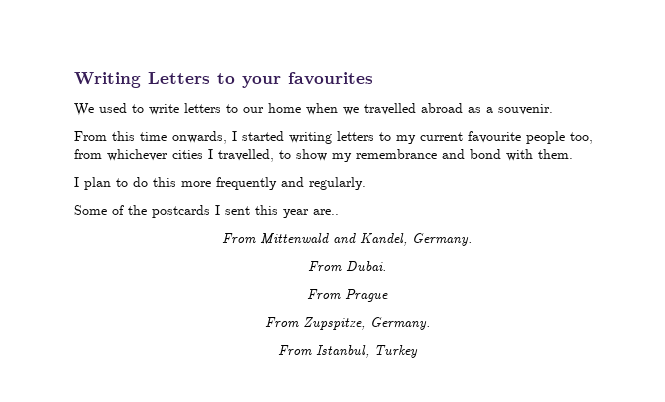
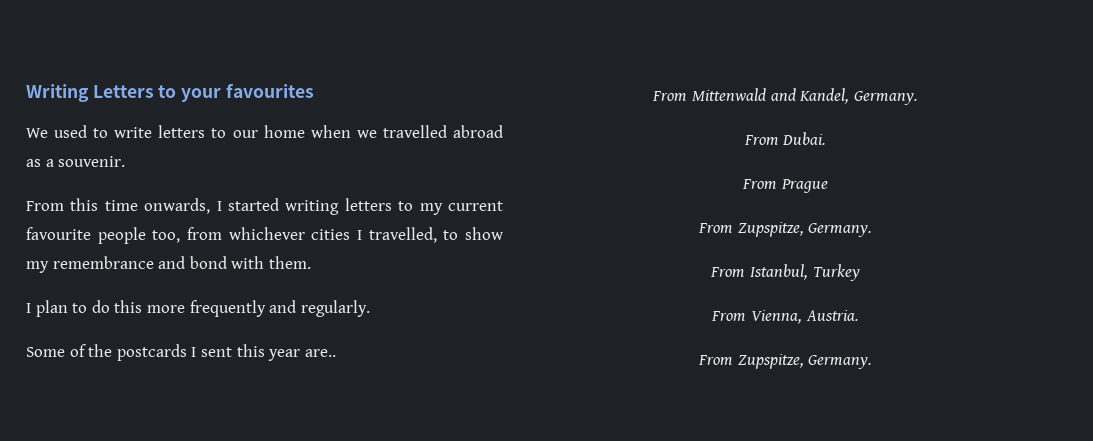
(418, 351) none -> [711,310,859,324] [697,354,873,369] // From Vienna, Austria. // From Zupspitze, Germany.

